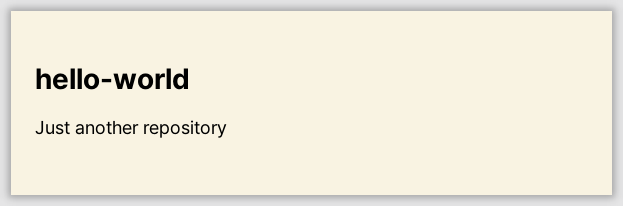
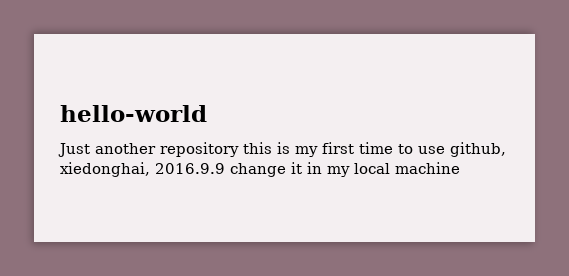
(227, 129) none -> [243,142,506,157] [60,162,460,177] this is my first time to use github, xiedonghai, 2016.9.9 change it in my local machine

